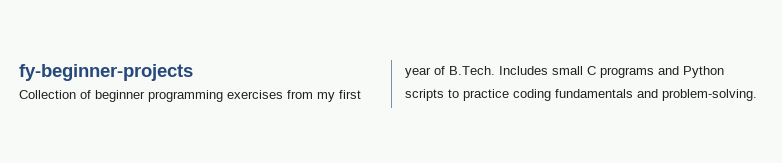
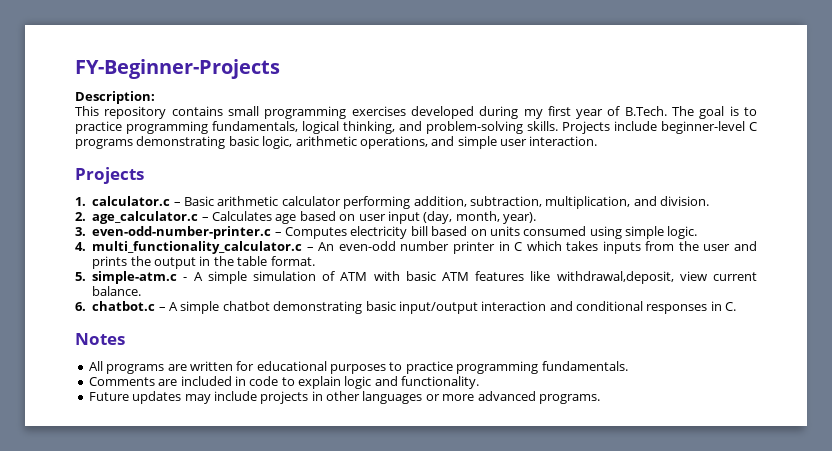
[19,64,193,81] [19,90,313,102] fy-beginner-projects // Collection of beginner programming exercises from -> [75,59,280,79] [75,91,155,104] [75,106,519,119] FY-Beginner-Projects // Description: // This repository contains small programming exercises developed during
[499,66,724,78] [405,89,757,101] Includes small C programs and Python scripts to practice coding fundamentals and problem-solving. -> [672,106,757,119] [75,121,757,134] [75,136,598,149] [75,167,144,184] [75,196,709,209] [75,211,536,224] [75,226,698,239] [75,241,758,254] [92,256,315,269] [75,271,757,284] [92,286,142,296] [75,301,737,314] [75,333,125,345] [88,361,628,374] [88,376,480,389] [88,391,600,404] The goal is to practice programming fundamentals, logical thinking, and problem-solving skills. Projects include beginner-level C programs demonstrating basic logic, arithmetic operations, and simple user interaction. // Projects // 1. calculator.c – Basic arithmetic calculator performing addition, subtraction, multiplication, and division. // 2. age_calculator.c – Calculates age based on user input (day, month, year). // 3. even-odd-number-printer.c – Computes electricity bill based on units consumed using simple logic. // 4. multi_functionality_calculator.c – An even-odd number printer in C which takes inputs from the user and prints the output in the table format. // 5. simple-atm.c - A simple simulation of ATM with basic ATM features like withdrawal,deposit, view current balance. // 6. chatbot.c – A simple chatbot demonstrating basic input/output interaction and conditional responses in C. // Notes // All programs are written for educational purposes to practice programming fundamentals. // Comments are included in code to explain logic and functionality. // Future updates may include projects in other languages or more advanced programs.

